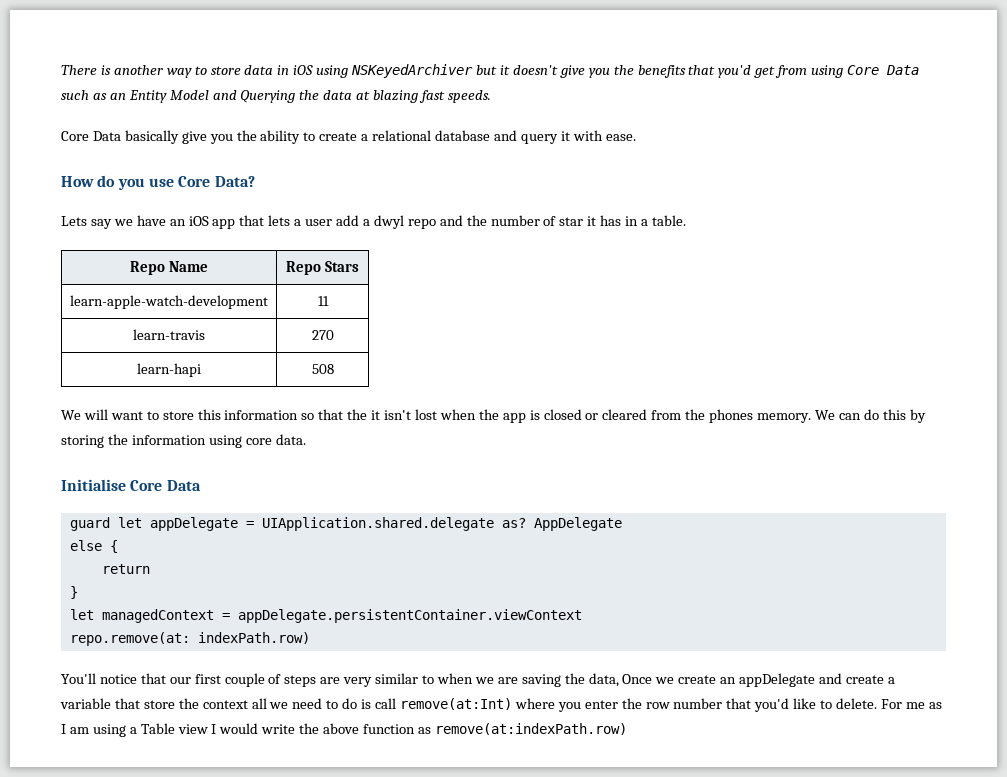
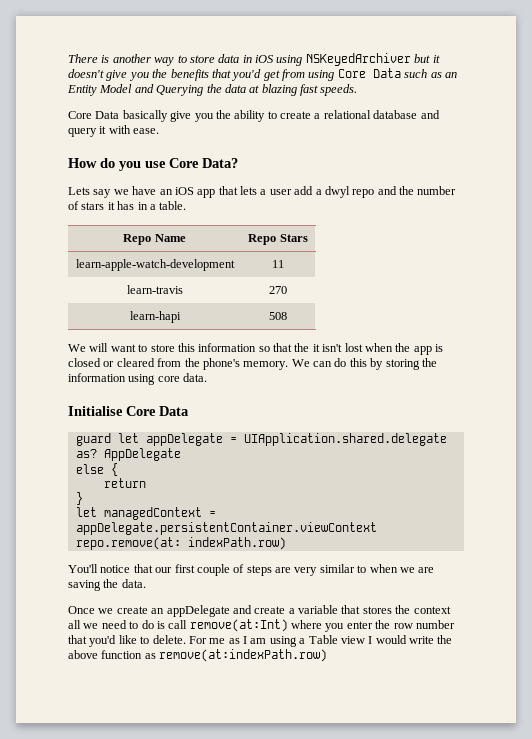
[559,217,584,226] star -> [81,202,105,210] stars
[709,409,754,423] phones -> [202,358,240,370] phone's
[588,673,619,687] data, -> [121,579,146,588] data. //
[143,700,175,709] store -> [362,606,392,614] stores

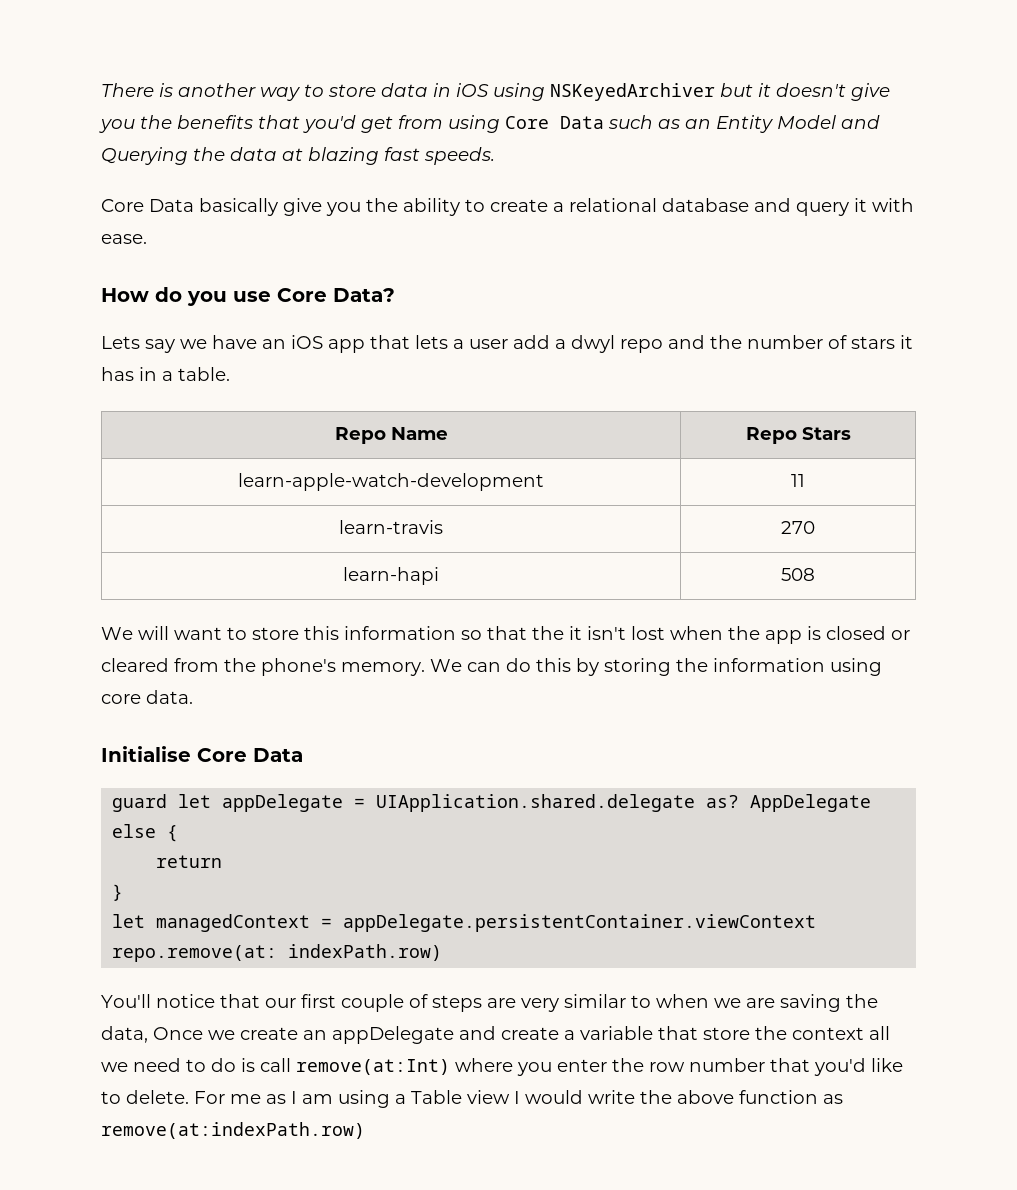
[121,579,146,588] data. // -> [101,1026,148,1043] data,
[362,606,392,614] stores -> [703,1027,750,1040] store

